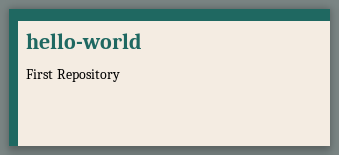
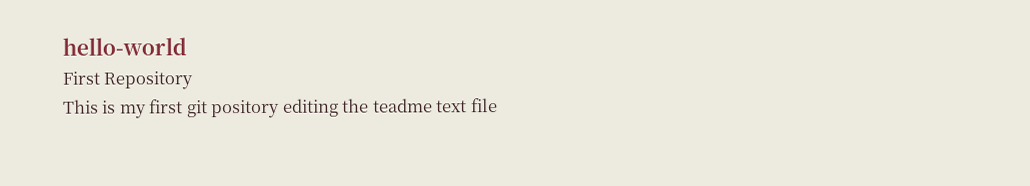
(120, 75) none -> [63,98,498,119] // This is my first git pository editing the teadme text file

